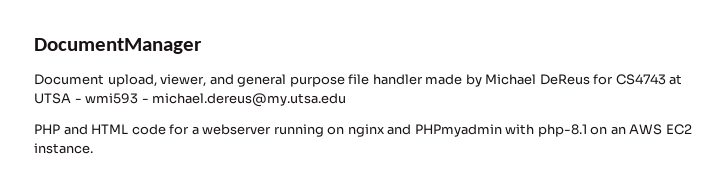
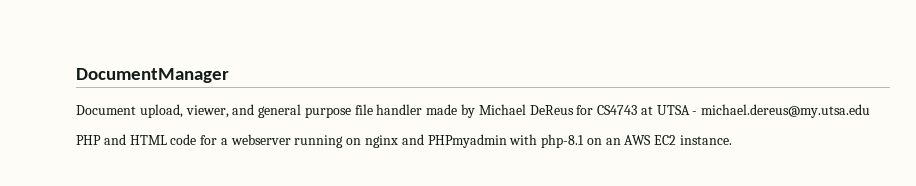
[85,93,149,104] wmi593 - -> (698, 113) none

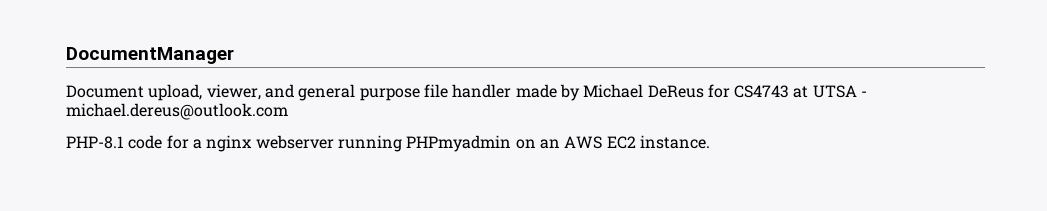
[701,104,871,118] [76,134,167,145] michael.dereus@my.utsa.edu // PHP and HTML -> [66,103,288,120] [66,136,124,149] michael.dereus@outlook.com // PHP-8.1
(228, 141) none -> [206,135,253,152] nginx
[346,134,585,148] on nginx and PHPmyadmin with php-8.1 -> [406,135,512,152] PHPmyadmin

